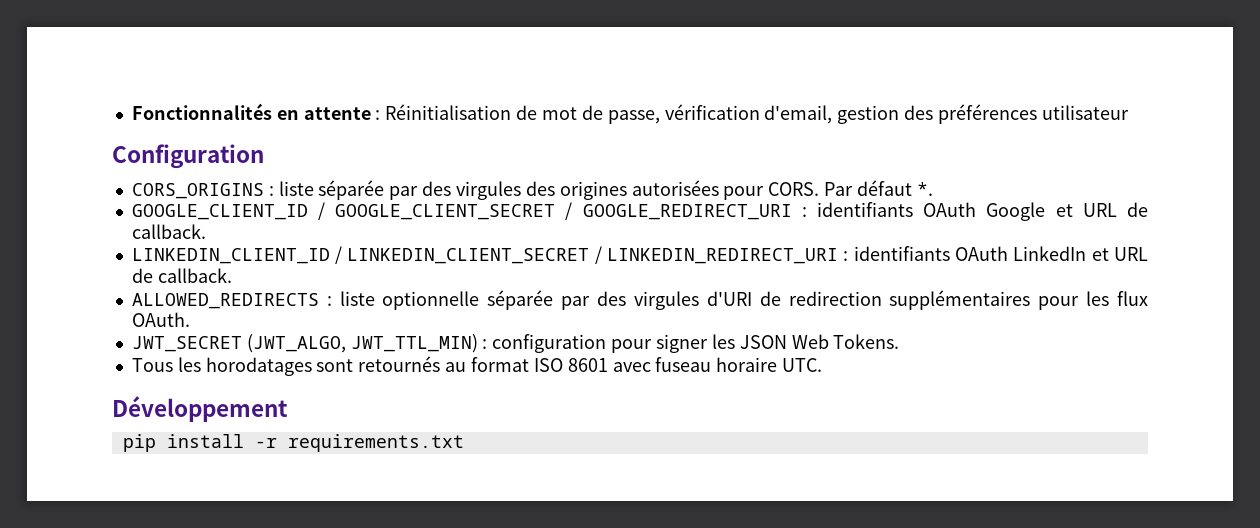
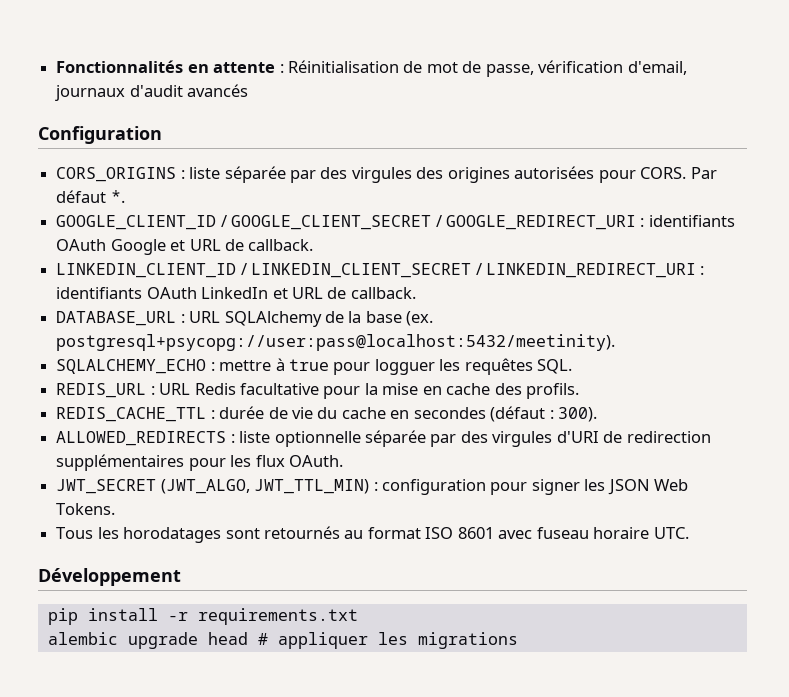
[837,104,1129,124] gestion des préférences utilisateur -> [55,84,249,101] journaux d'audit avancés
(232, 275) none -> [56,311,434,327] [56,334,616,351] [56,358,573,375] [56,383,580,399] [56,406,598,422] // DATABASE_URL : URL SQLAlchemy de la base (ex. postgresql+psycopg://user:pass@localhost:5432/meetinity). // SQLALCHEMY_ECHO : mettre à true pour logguer les requêtes SQL. // REDIS_URL : URL Redis facultative pour la mise en cache des profils. // REDIS_CACHE_TTL : durée de vie du cache en secondes (défaut : 300).
(464, 443) none -> [47,632,518,649] // alembic upgrade head # appliquer les migrations

